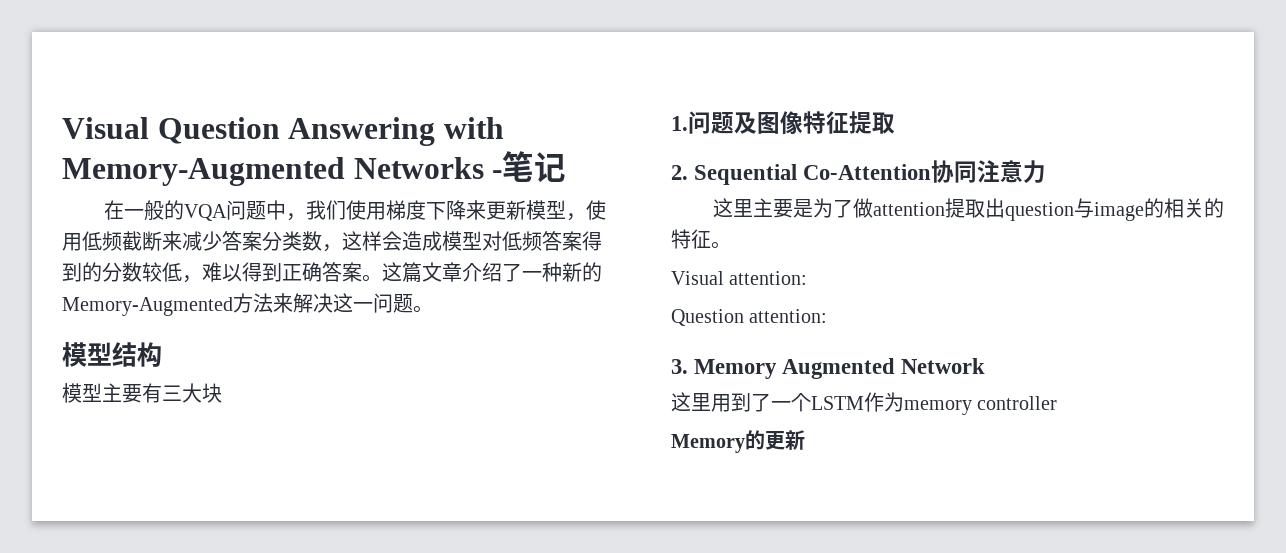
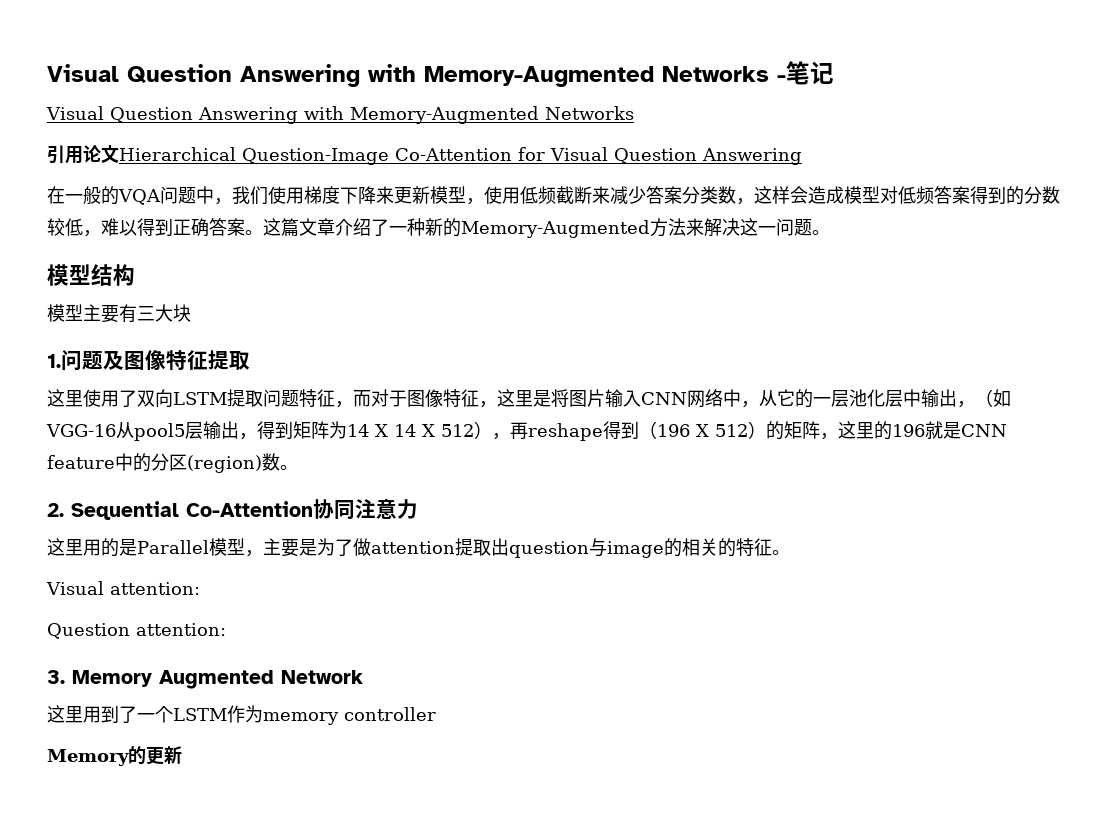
(567, 167) none -> [46,106,634,124] [47,145,802,165] // Visual Question Answering with Memory-Augmented Networks // 引用论文Hierarchical Question-Image Co-Attention for Visual Question Answering
(895, 123) none -> [47,389,1011,408] [46,421,1007,441] [47,453,298,473] // 这里使用了双向LSTM提取问题特征，而对于图像特征，这里是将图片输入CNN网络中，从它的一层池化层中输出，（如VGG-16从pool5层输出，得到矩阵为14 X 14 X 512），再reshape得到（196 X 512）的矩阵，这里的196就是CNN feature中的分区(region)数。
(753, 208) none -> [83,538,263,557] 用的是Parallel模型，

